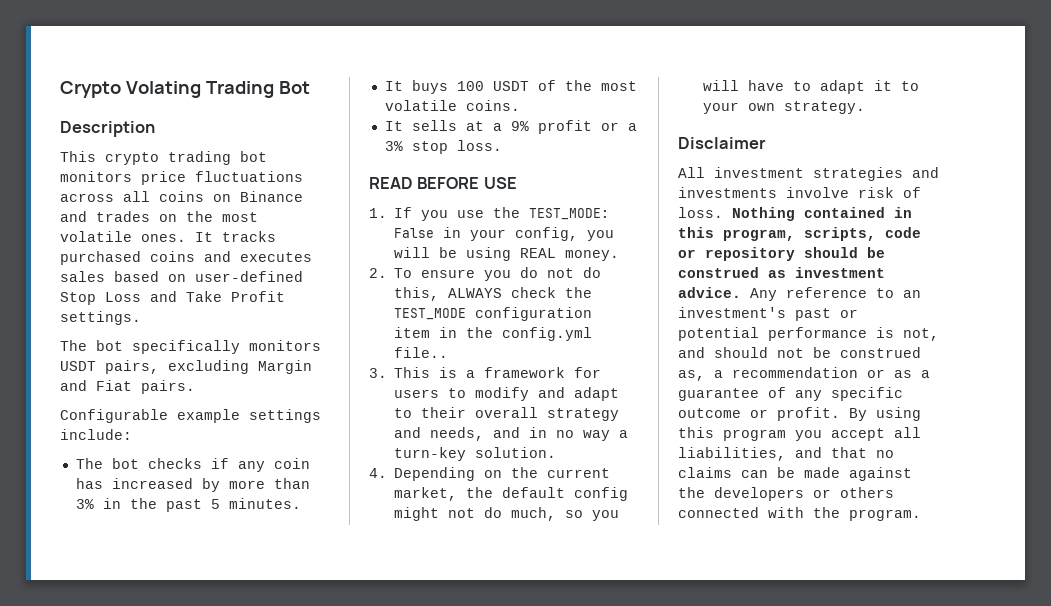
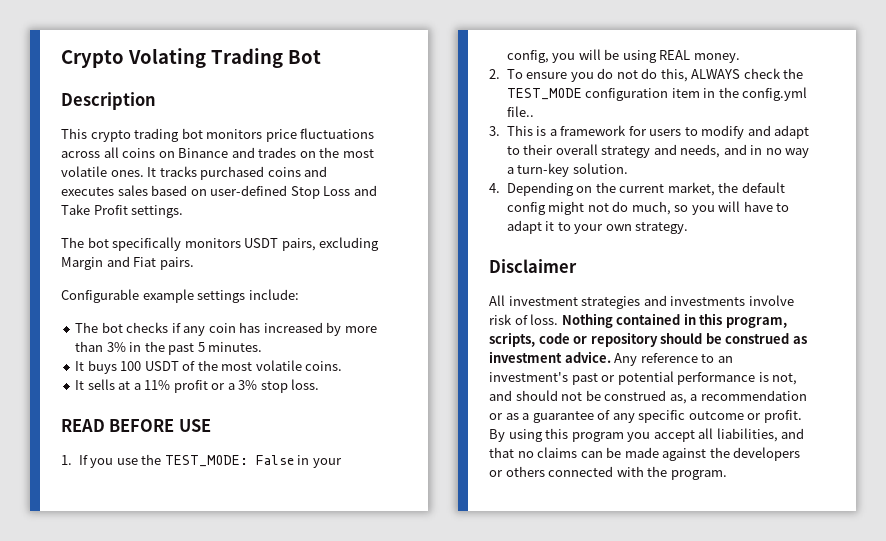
[510,121,529,131] 9% -> [144,380,171,390] 11%

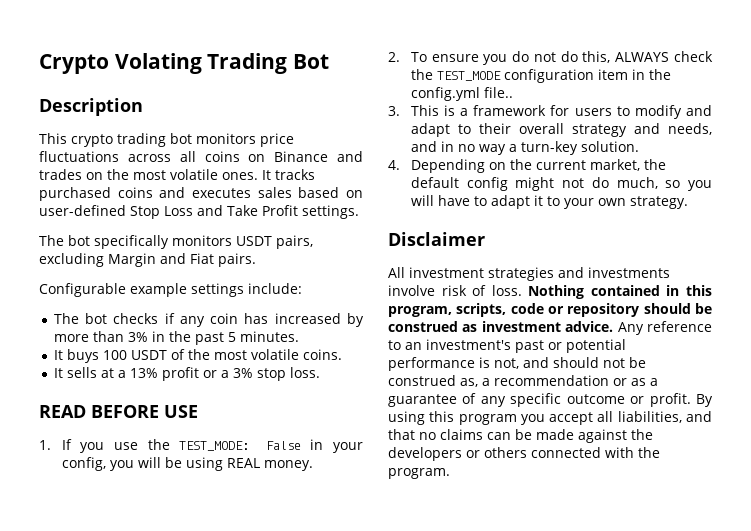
[144,380,171,390] 11% -> [129,368,158,378] 13%

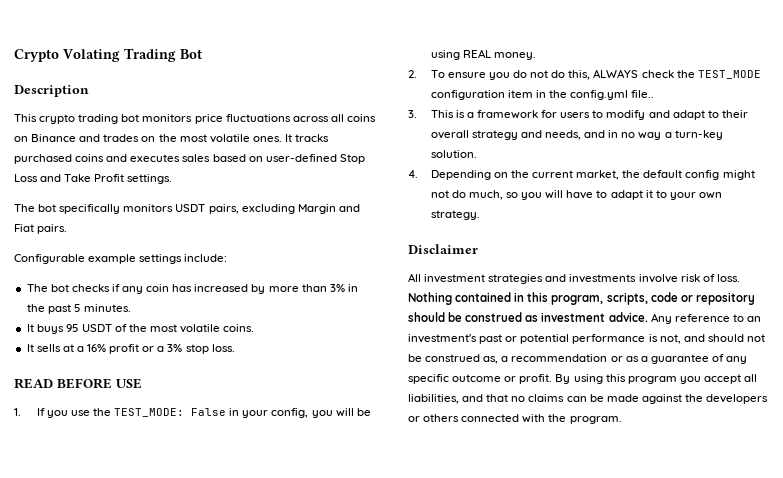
[102,350,127,360] 100 -> [65,324,79,332] 95
[129,368,158,378] 13% -> [87,344,107,352] 16%

